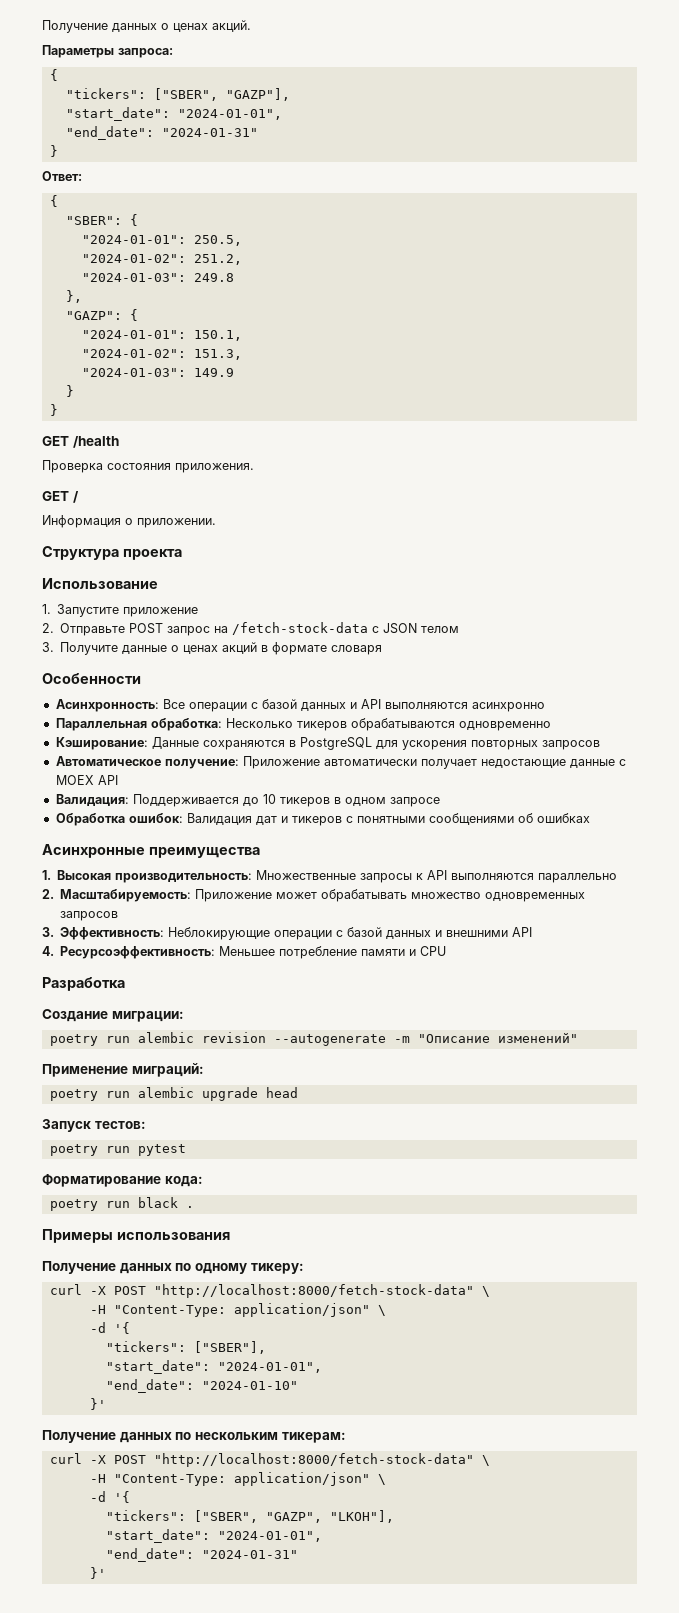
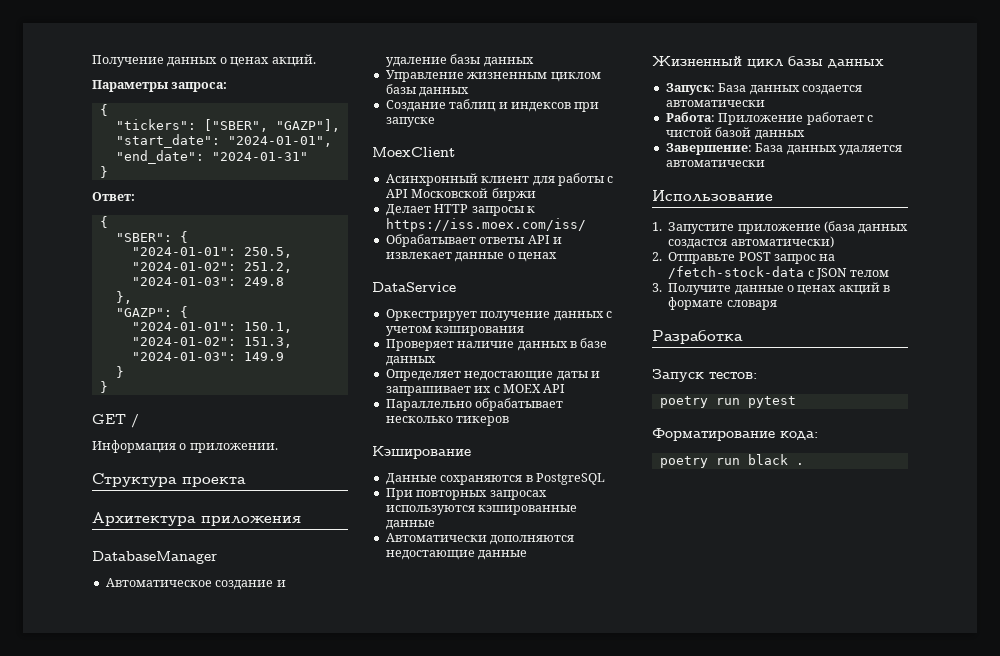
[42,436,119,448] [42,460,254,473] // GET /health // Проверка состояния приложения. -> (108, 387) none
(182, 554) none -> [92,512,301,526] [92,551,217,564] [105,578,286,590] [385,54,534,67] [385,70,601,82] [385,84,470,97] [385,99,600,112] [385,117,435,127] [372,147,455,157] [385,173,614,186] [385,188,536,201] [385,204,535,216] [385,218,586,232] [385,234,562,247] [385,252,557,262] [372,282,456,292] [385,309,612,321] [385,326,525,336] [385,338,608,351] [385,356,436,366] [385,369,600,381] [385,384,566,396] [385,398,564,411] [385,416,510,426] [372,446,471,459] [385,473,605,485] [385,488,547,500] [385,505,578,515] [385,520,435,530] [385,533,575,545] [385,550,528,560] [652,56,884,68] [665,83,862,95] [665,100,765,107] [665,112,873,125] [665,127,805,140] [665,143,902,155] [665,160,765,167] // Архитектура приложения // DatabaseManager // Автоматическое создание и удаление базы данных // Управление жизненным циклом базы данных // Создание таблиц и индексов при запуске // MoexClient // Асинхронный клиент для работы с API Московской биржи // Делает HTTP запросы к https://iss.moex.com/iss/ // Обрабатывает ответы API и извлекает данные о ценах // DataService // Оркестрирует получение данных с учетом кэширования // Проверяет наличие данных в базе данных // Определяет недостающие даты и запрашивает их с MOEX API // Параллельно обрабатывает несколько тикеров // Кэширование // Данные сохраняются в PostgreSQL // При повторных запросах используются кэшированные данные // Автоматически дополняются недостающие данные // Жизненный цикл базы данных // Запуск: База данных создается автоматически // Работа: Приложение работает с чистой базой данных // Завершение: База данных удаляется автоматически
(199, 612) none -> [824,221,909,234] [668,236,834,249] (база данных создастся автоматически)
[42,673,141,684] [55,699,545,712] [55,718,551,731] [55,737,600,750] [55,756,626,769] [55,775,118,785] [55,794,440,807] [55,813,590,826] [42,844,260,858] [42,870,618,883] [42,889,586,902] [60,911,119,921] [42,927,533,940] [42,946,447,959] [42,977,125,991] [42,1009,184,1022] [49,1032,578,1046] [42,1063,204,1077] [49,1087,298,1101] Особенности // Асинхронность: Все операции с базой данных и API выполняются асинхронно // Параллельная обработка: Несколько тикеров обрабатываются одновременно // Кэширование: Данные сохраняются в PostgreSQL для ускорения повторных запросов // Автоматическое получение: Приложение автоматически получает недостающие данные с MOEX API // Валидация: Поддерживается до 10 тикеров в одном запросе // Обработка ошибок: Валидация дат и тикеров с понятными сообщениями об ошибках // Асинхронные преимущества // 1. Высокая производительность: Множественные запросы к API выполняются параллельно // 2. Масштабируемость: Приложение может обрабатывать множество одновременных запросов // 3. Эффективность: Неблокирующие операции с базой данных и внешними API // 4. Ресурсоэффективность: Меньшее потребление памяти и CPU // Разработка // Создание миграции: // poetry run alembic revision --autogenerate -m "Описание изменений" // Применение миграций: // poetry run alembic upgrade head -> [652,330,743,344] Разработка
[42,1229,230,1243] [42,1261,304,1274] [49,1284,490,1298] [89,1303,386,1317] [89,1322,130,1334] [105,1341,266,1354] [105,1360,322,1374] [105,1379,298,1393] [89,1398,106,1410] [42,1430,346,1443] [49,1453,490,1467] [89,1472,386,1486] [89,1491,130,1503] [105,1510,394,1523] [105,1529,322,1543] [105,1548,298,1562] [89,1567,106,1579] // Примеры использования // Получение данных по одному тикеру: // curl -X POST "http://localhost:8000/fetch-stock-data" \ // -H "Content-Type: application/json" \ // -d '{ // "tickers": ["SBER"], // "start_date": "2024-01-01", // "end_date": "2024-01-10" // }' // Получение данных по нескольким тикерам: // curl -X POST "http://localhost:8000/fetch-stock-data" \ // -H "Content-Type: application/json" \ // -d '{ // "tickers": ["SBER", "GAZP", "LKOH"], // "start_date": "2024-01-01", // "end_date": "2024-01-31" // }' -> (804, 464) none

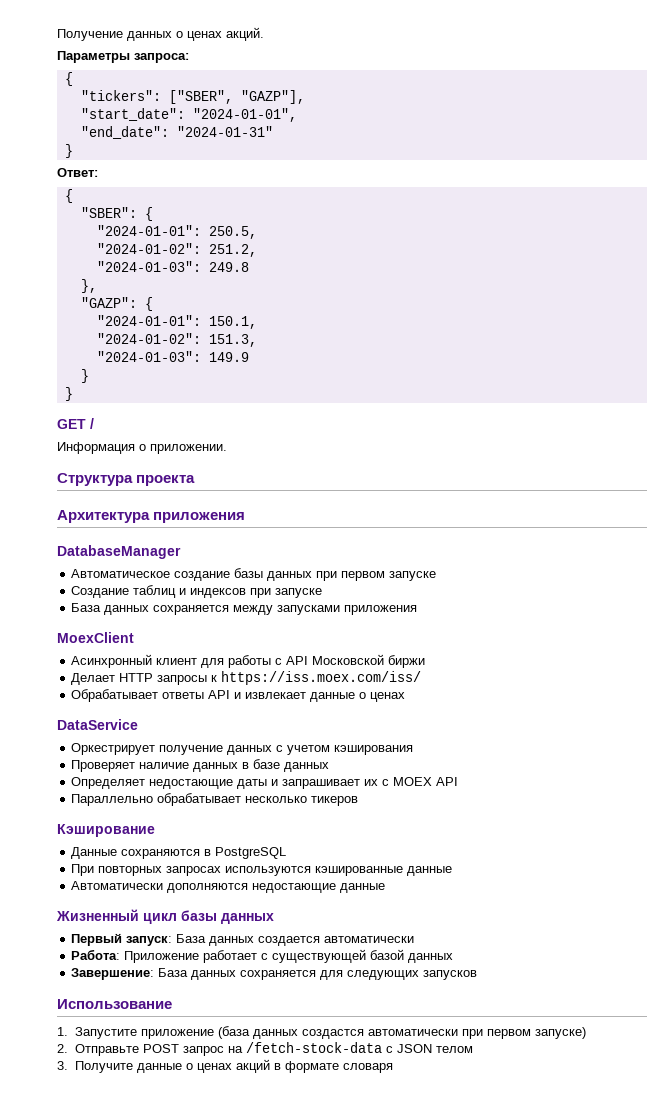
[276,580,286,587] [385,54,534,67] [385,70,601,82] [385,84,470,97] и удаление базы данных // Управление жизненным циклом базы данных -> [234,568,437,581] базы данных при первом запуске
(435, 122) none -> [71,603,418,615] // База данных сохраняется между запусками приложения
[665,83,715,95] Запуск: -> [71,933,173,946] Первый запуск:
[665,127,712,137] чистой -> [272,949,367,963] существующей
[838,145,902,155] [665,160,765,167] удаляется автоматически -> [240,970,478,980] сохраняется для следующих запусков
[730,236,834,248] автоматически) -> [367,1027,586,1039] автоматически при первом запуске)
[652,330,743,344] [652,369,757,382] [659,396,796,408] [652,428,818,441] [659,454,804,468] // Разработка // Запуск тестов: // poetry run pytest // Форматирование кода: // poetry run black . -> (393, 1068) none

